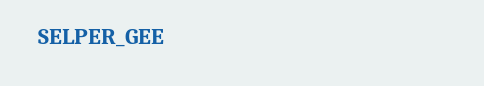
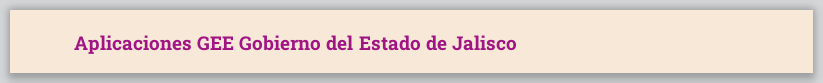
[38,29,164,47] SELPER_GEE -> [74,35,517,54] Aplicaciones GEE Gobierno del Estado de Jalisco

